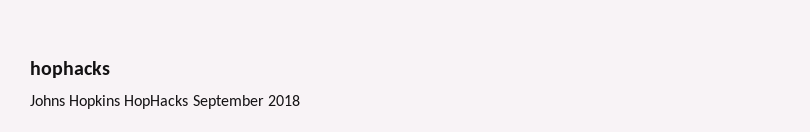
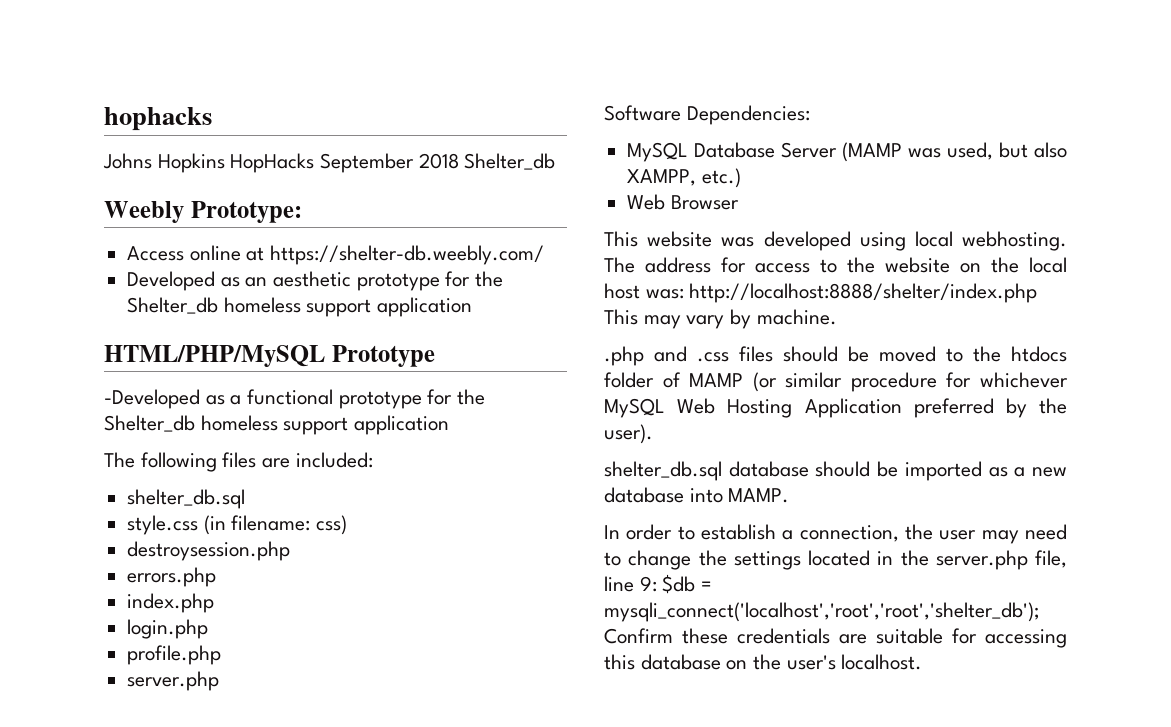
(300, 100) none -> [464,153,556,170] [104,201,302,223] [127,245,545,265] [127,271,504,291] [127,297,473,317] [104,345,435,367] [104,389,486,409] [104,415,450,435] [104,452,373,472] [127,489,246,509] [127,515,348,535] [127,541,291,561] [127,567,217,587] [127,593,215,613] [127,619,209,639] [127,645,222,665] [127,671,220,691] [604,105,810,125] [627,142,1067,162] [627,168,741,188] [627,194,739,210] [604,231,1067,251] [604,257,1067,273] [604,283,1038,303] [604,309,837,329] [604,346,1067,366] [604,372,1068,392] [604,398,1067,418] [604,424,653,444] [604,461,1067,481] [604,487,790,503] [604,524,1067,544] [604,550,1067,570] [604,574,713,594] [604,602,1040,622] [604,628,1067,648] [604,654,923,670] Shelter_db // Weebly Prototype: // Access online at https://shelter-db.weebly.com/ // Developed as an aesthetic prototype for the Shelter_db homeless support application // HTML/PHP/MySQL Prototype // -Developed as a functional prototype for the Shelter_db homeless support application // The following files are included: // shelter_db.sql // style.css (in filename: css) // destroysession.php // errors.php // index.php // login.php // profile.php // server.php // Software Dependencies: // MySQL Database Server (MAMP was used, but also XAMPP, etc.) // Web Browser // This website was developed using local webhosting. The address for access to the website on the local host was: http://localhost:8888/shelter/index.php This may vary by machine. // .php and .css files should be moved to the htdocs folder of MAMP (or similar procedure for whichever MySQL Web Hosting Application preferred by the user). // shelter_db.sql database should be imported as a new database into MAMP. // In order to establish a connection, the user may need to change the settings located in the server.php file, line 9: $db = mysqli_connect('localhost','root','root','shelter_db'); Confirm these credentials are suitable for accessing this database on the user's localhost.

